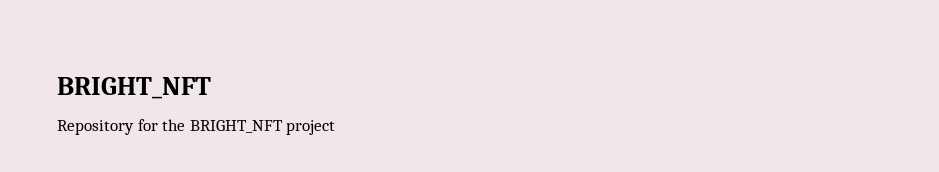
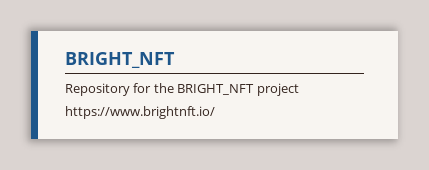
(336, 127) none -> [65,106,215,119] // https://www.brightnft.io/

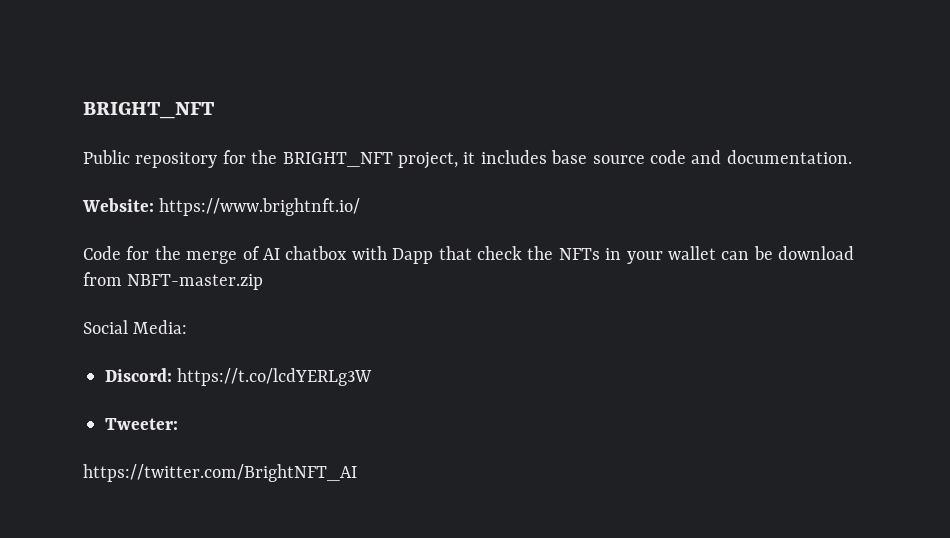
[65,83,130,96] Repository -> [83,150,218,168] Public repository
[256,83,299,96] [65,106,215,119] project // https://www.brightnft.io/ -> [398,150,852,169] [82,198,361,216] [83,246,855,264] [83,272,264,290] [83,320,188,334] [105,368,373,386] [105,418,178,430] [83,464,357,482] project, it includes base source code and documentation. // Website: https://www.brightnft.io/ // Code for the merge of AI chatbox with Dapp that check the NFTs in your wallet can be download from NBFT-master.zip // Social Media: // Discord: https://t.co/lcdYERLg3W // Tweeter: // https://twitter.com/BrightNFT_AI

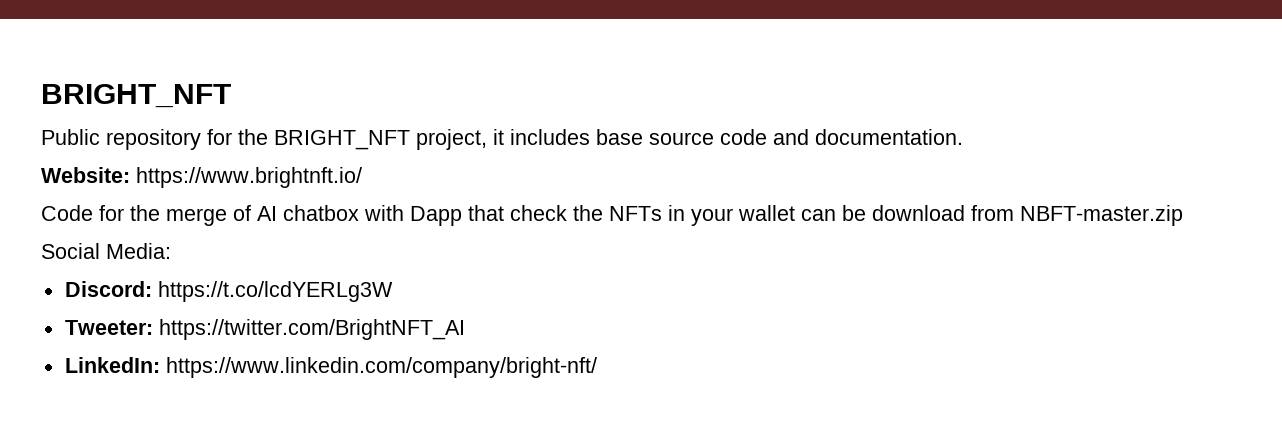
[83,464,357,482] // https://twitter.com/BrightNFT_AI -> [158,319,465,340] [64,357,597,378] https://twitter.com/BrightNFT_AI // LinkedIn: https://www.linkedin.com/company/bright-nft/

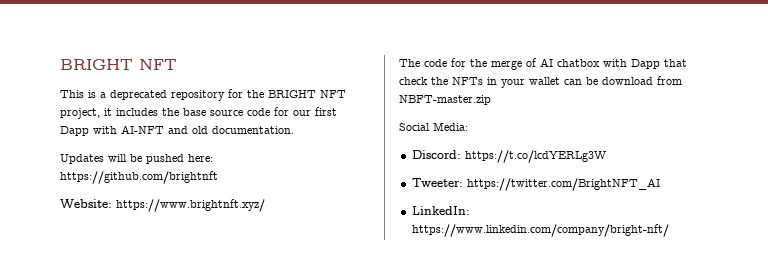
[41,84,231,108] [41,129,100,145] BRIGHT_NFT // Public -> [60,59,177,70] [60,90,167,100] BRIGHT NFT // This is a deprecated
[274,130,410,150] BRIGHT_NFT -> [268,90,346,98] BRIGHT NFT
(590, 137) none -> [162,108,179,116] the
[773,129,963,145] [41,167,362,188] [41,205,93,221] and documentation. // Website: https://www.brightnft.io/ // Code -> [274,107,337,116] [60,125,294,136] [60,154,213,164] [60,171,218,184] [60,199,265,212] [399,59,447,67] for our first Dapp with AI-NFT and old documentation. // Updates will be pushed here: https://github.com/brightnft // Website: https://www.brightnft.xyz/ // The code

